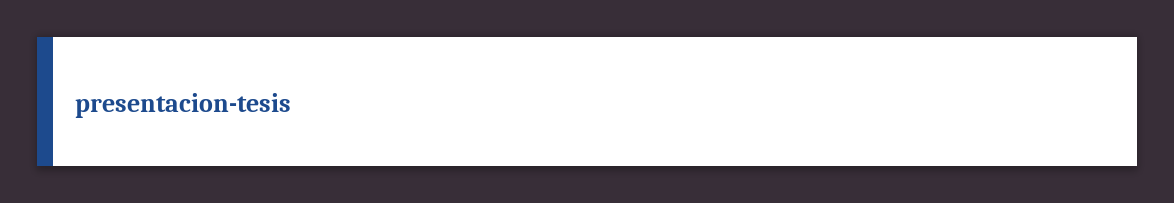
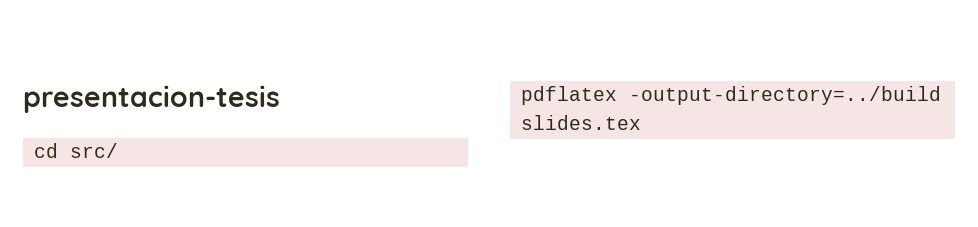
(291, 105) none -> [34,143,119,158] [521,86,942,105] [521,115,642,130] // cd src/ // pdflatex -output-directory=../build slides.tex

